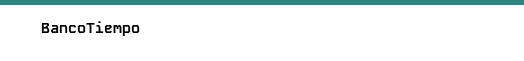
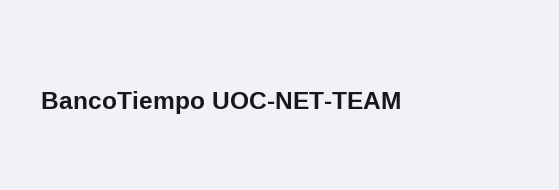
(140, 28) none -> [212,92,401,109] UOC-NET-TEAM

